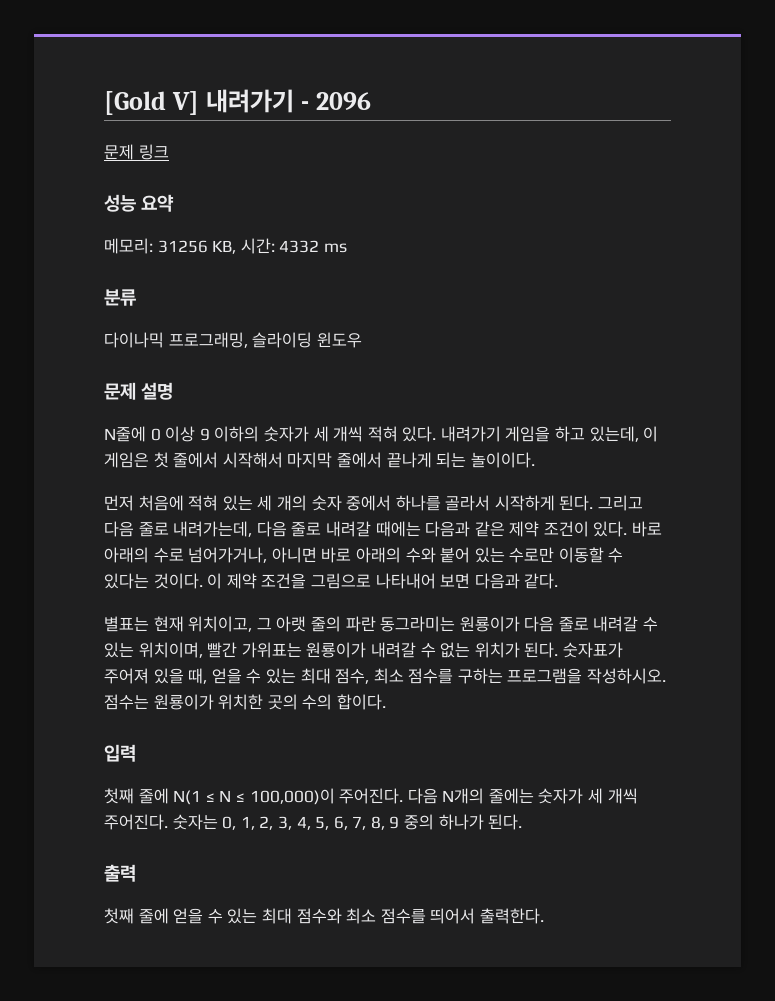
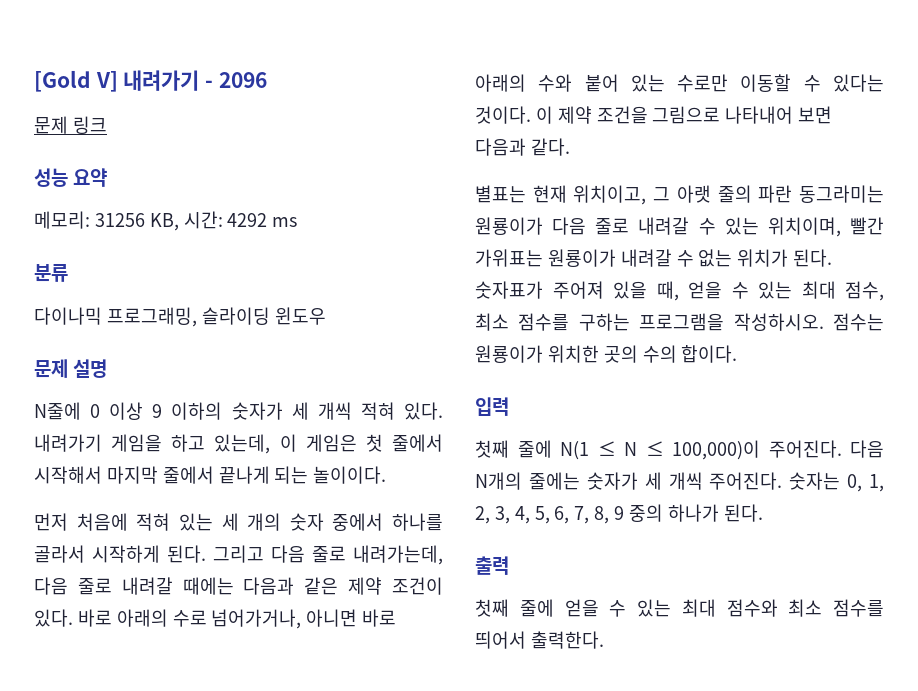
[279,240,320,253] 4332 -> [227,213,268,227] 4292

